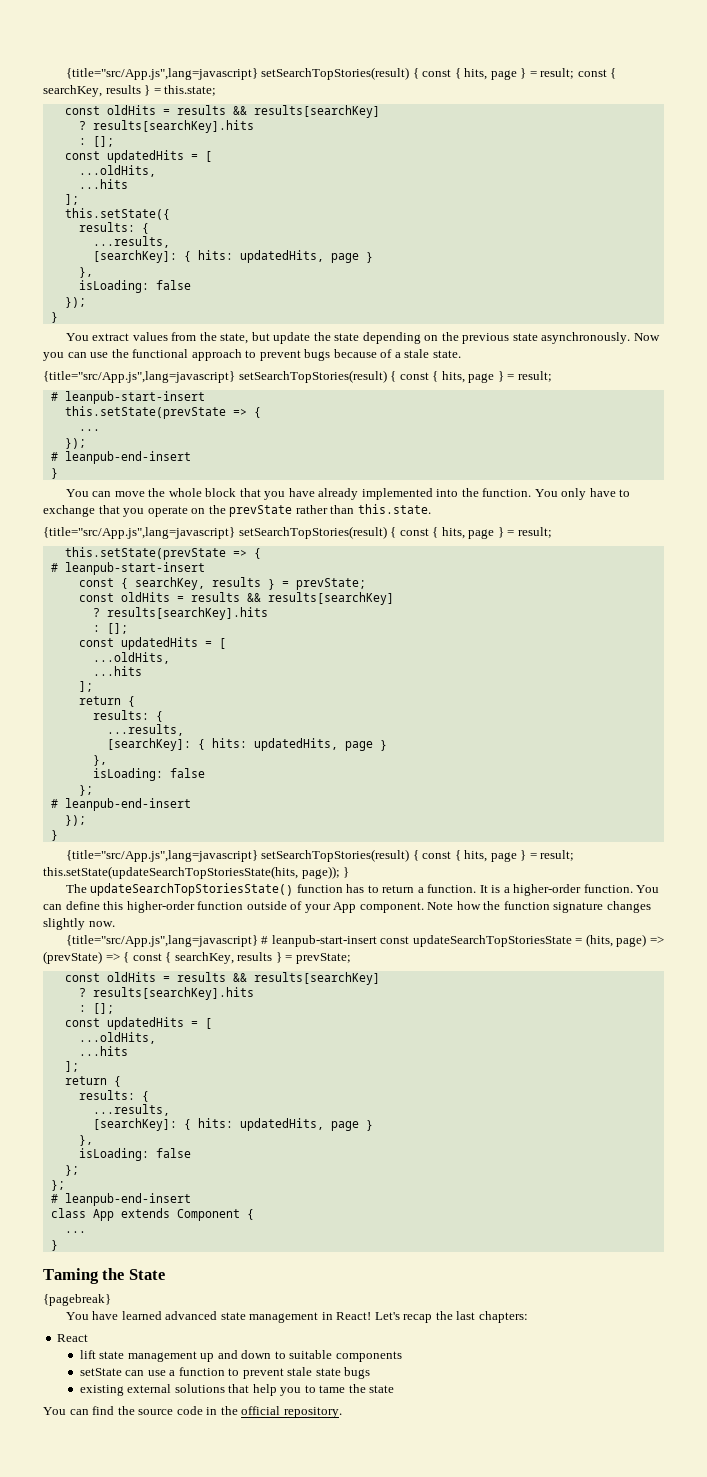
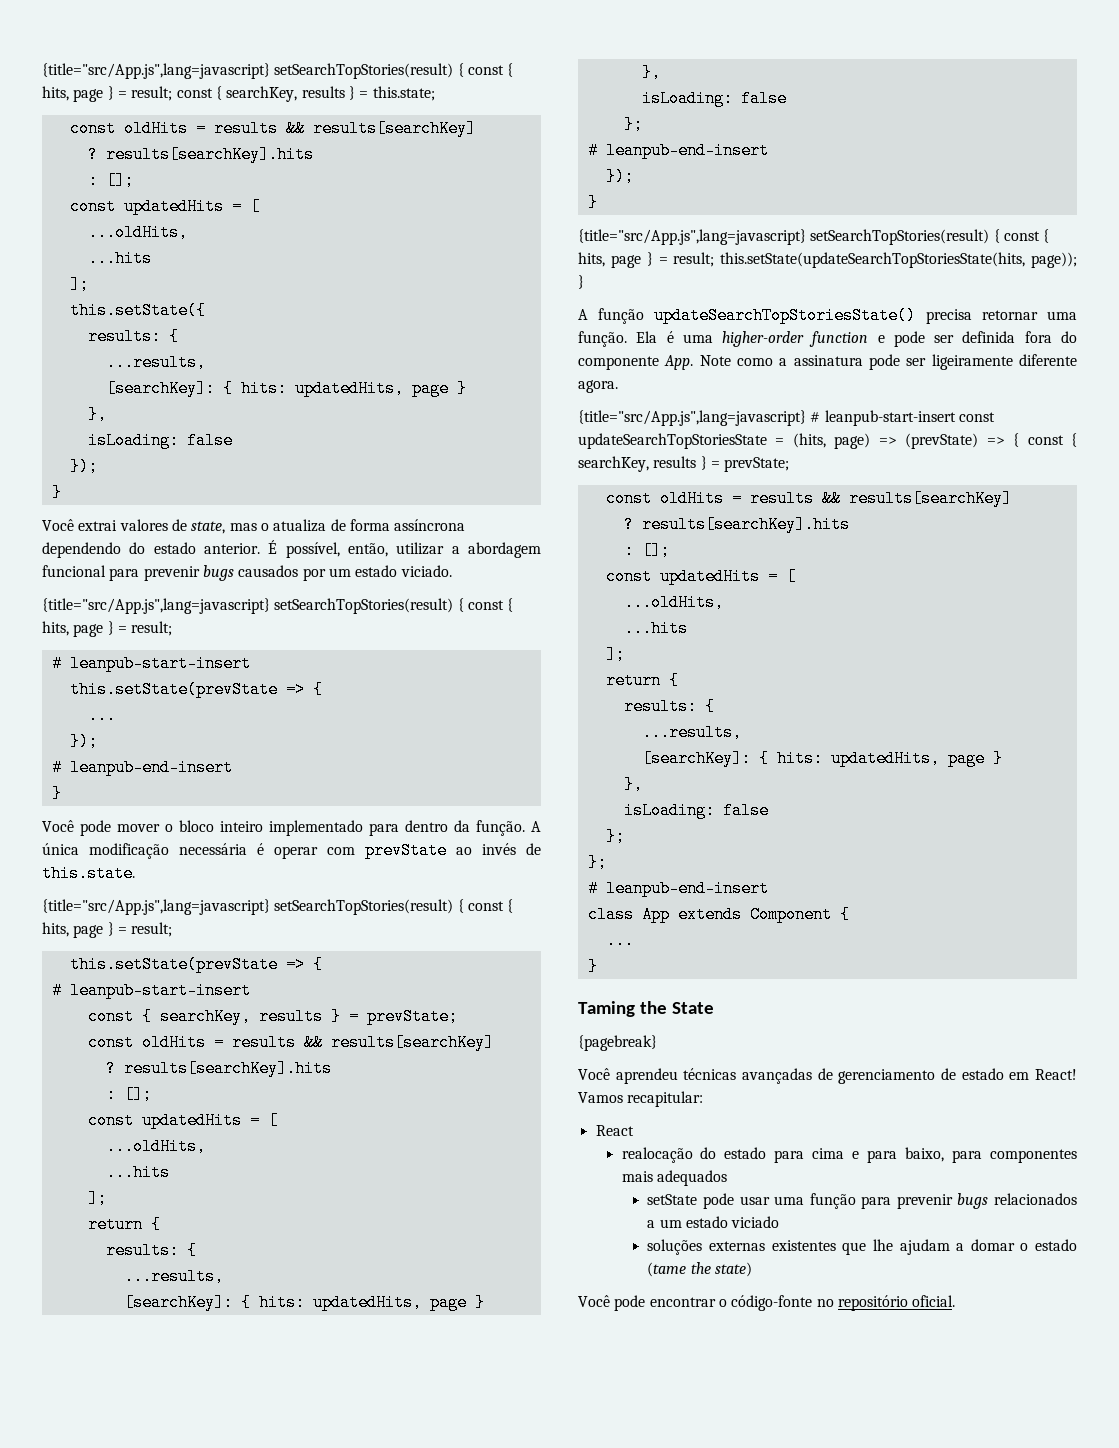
[65,332,660,344] [43,349,461,361] You extract values from the state, but update the state depending on the previous state asynchronously. Now you can use the functional approach to prevent bugs because of a stale state. -> [42,519,466,534] [42,540,541,558] [42,565,452,581] Você extrai valores de state, mas o atualiza de forma assíncrona dependendo do estado anterior. É possível, então, utilizar a abordagem funcional para prevenir bugs causados por um estado viciado.
[65,488,631,500] [43,505,355,517] You can move the whole block that you have already implemented into the function. You only have to exchange that you operate on the prevState rather than -> [42,820,541,836] [42,842,541,859] Você pode mover o bloco inteiro implementado para dentro da função. A única modificação necessária é operar com prevState ao invés de
[65,883,660,896] [43,901,651,913] [43,918,115,930] The updateSearchTopStoriesState() function has to return a function. It is a higher-order function. You can define this higher-order function outside of your App component. Note how the function signature changes slightly now. -> [578,307,1077,324] [578,331,1077,347] [578,354,1077,370] [578,380,618,393] A função updateSearchTopStoriesState() precisa retornar uma função. Ela é uma higher-order function e pode ser definida fora do componente App. Note como a assinatura pode ser ligeiramente diferente agora.
[65,1311,528,1323] [57,1334,89,1342] [79,1350,402,1362] [79,1367,371,1379] [79,1384,395,1396] [43,1406,342,1418] You have learned advanced state management in React! Let's recap the last chapters: // React // lift state management up and down to suitable components // setState can use a function to prevent stale state bugs // existing external solutions that help you to tame the state // You can find the source code in the official repository. -> [578,1068,1077,1084] [578,1091,704,1107] [595,1125,634,1136] [621,1147,1077,1163] [621,1170,727,1186] [647,1193,1077,1209] [647,1216,780,1228] [647,1239,1077,1255] [647,1262,753,1277] [578,1295,956,1311] Você aprendeu técnicas avançadas de gerenciamento de estado em React! Vamos recapitular: // React // realocação do estado para cima e para baixo, para componentes mais adequados // setState pode usar uma função para prevenir bugs relacionados a um estado viciado // soluções externas existentes que lhe ajudam a domar o estado (tame the state) // Você pode encontrar o código-fonte no repositório oficial.

